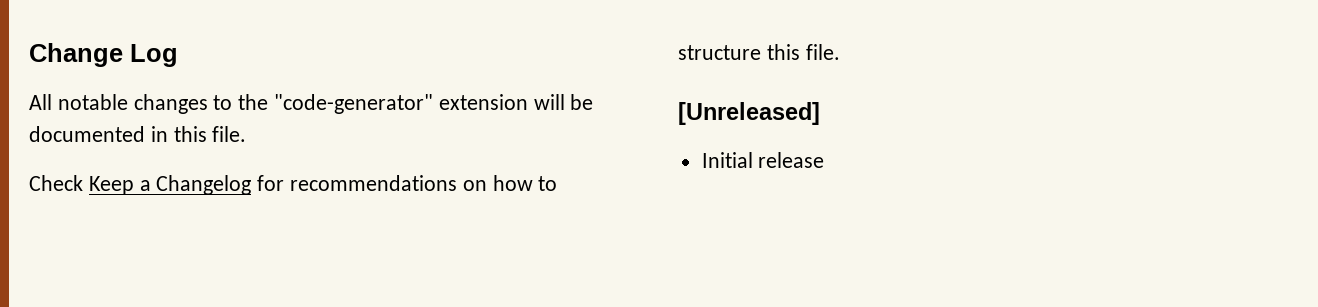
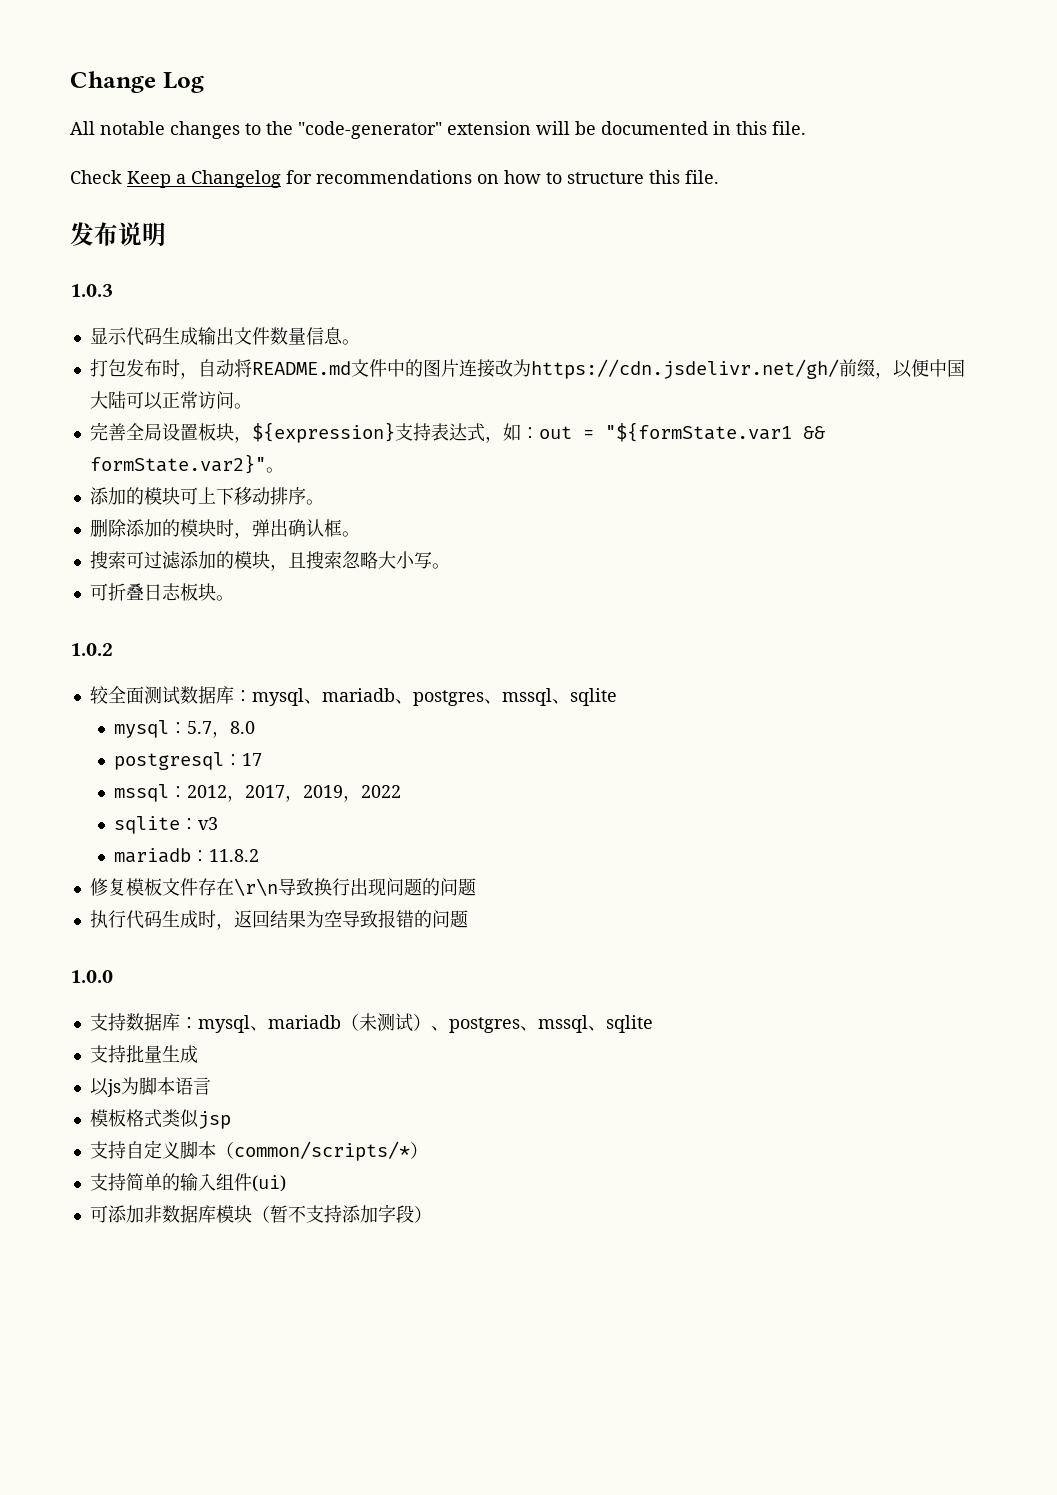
[678,102,820,125] [701,152,825,168] [Unreleased] // Initial release -> [70,222,166,246] [70,284,113,297] [89,327,360,346] [89,359,965,379] [89,391,252,410] [89,422,825,443] [89,454,284,474] [89,487,324,505] [89,519,360,539] [89,551,450,571] [89,583,234,601] [70,643,113,656] [89,686,617,706] [114,720,256,738] [114,752,263,770] [114,784,402,802] [114,816,219,834] [114,848,260,863] [89,878,476,896] [89,909,468,930] [70,970,113,983] [89,1013,653,1033] [89,1045,198,1063] [89,1077,211,1097] [89,1109,231,1129] [89,1140,428,1161] [89,1173,286,1192] [89,1204,432,1223] 发布说明 // 1.0.3 // 显示代码生成输出文件数量信息。 // 打包发布时，自动将README.md文件中的图片连接改为https://cdn.jsdelivr.net/gh/前缀，以便中国大陆可以正常访问。 // 完善全局设置板块，${expression}支持表达式，如：out = "${formState.var1 && formState.var2}"。 // 添加的模块可上下移动排序。 // 删除添加的模块时，弹出确认框。 // 搜索可过滤添加的模块，且搜索忽略大小写。 // 可折叠日志板块。 // 1.0.2 // 较全面测试数据库：mysql、mariadb、postgres、mssql、sqlite // mysql：5.7，8.0 // postgresql：17 // mssql：2012，2017，2019，2022 // sqlite：v3 // mariadb：11.8.2 // 修复模板文件存在\r\n导致换行出现问题的问题 // 执行代码生成时，返回结果为空导致报错的问题 // 1.0.0 // 支持数据库：mysql、mariadb（未测试）、postgres、mssql、sqlite // 支持批量生成 // 以js为脚本语言 // 模板格式类似jsp // 支持自定义脚本（common/scripts/*） // 支持简单的输入组件(ui) // 可添加非数据库模块（暂不支持添加字段）

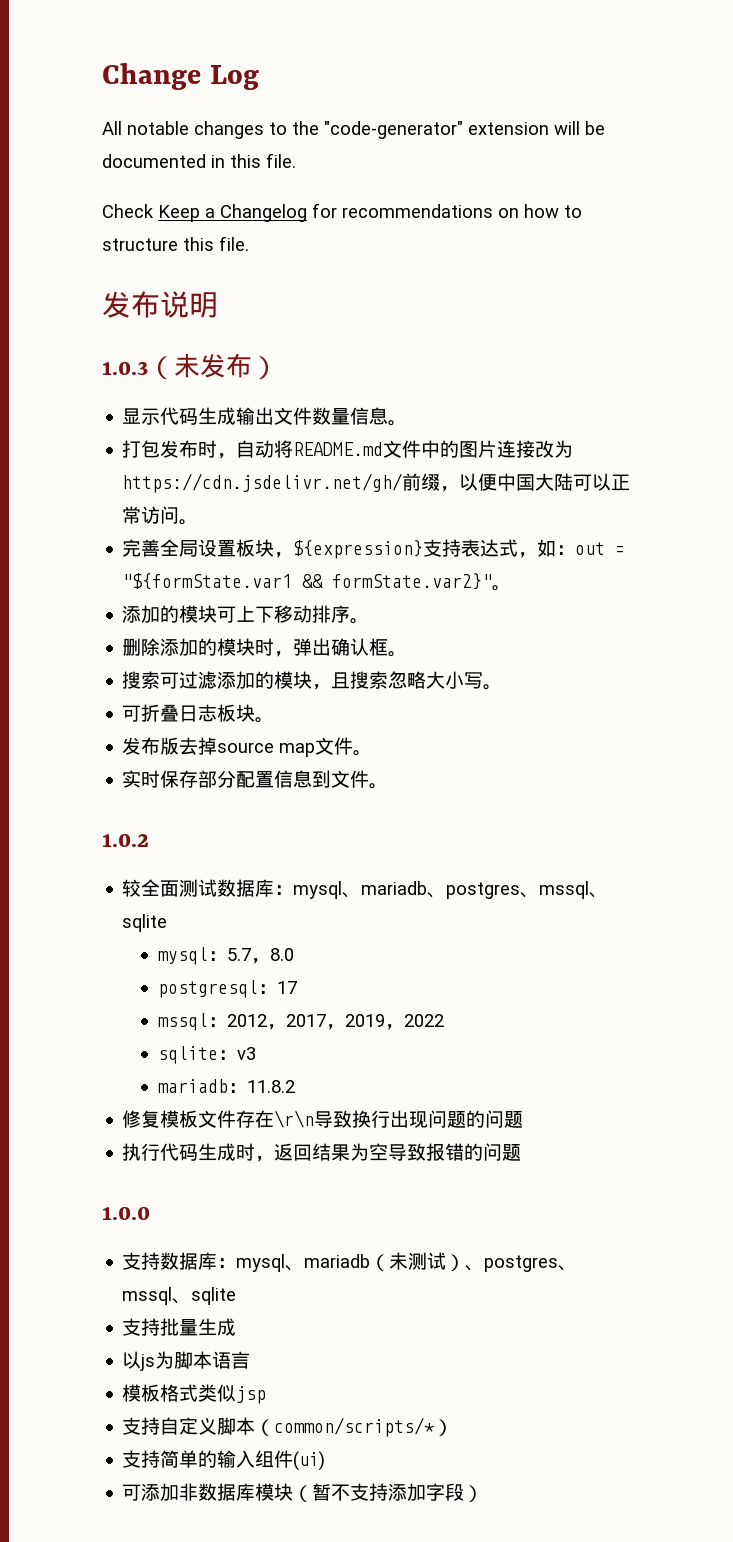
(113, 290) none -> [148,353,278,380] （未发布）
(234, 598) none -> [122,737,373,757] [122,770,389,789] // 发布版去掉source map文件。 // 实时保存部分配置信息到文件。

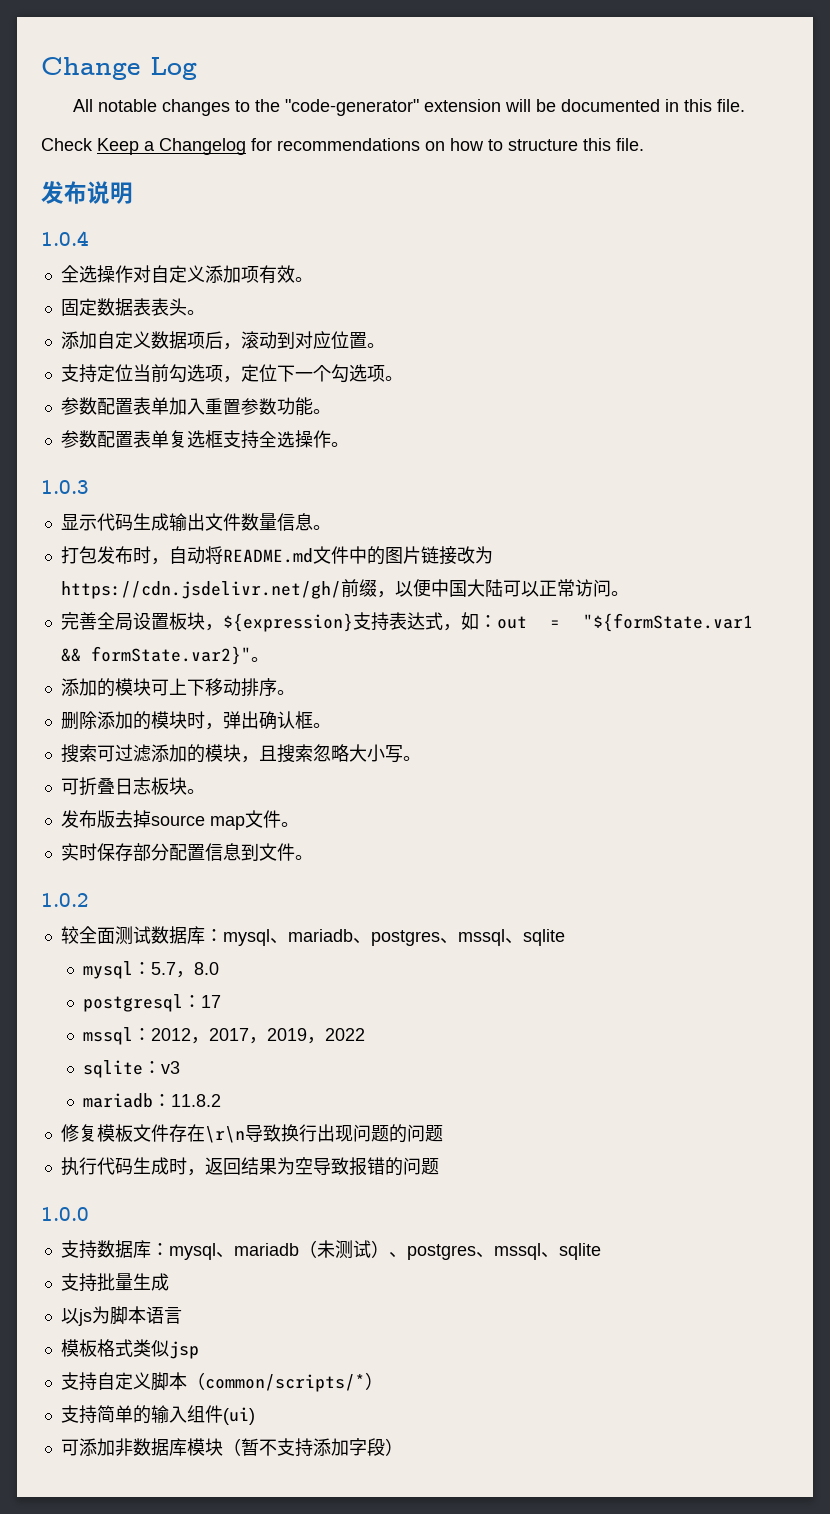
(218, 305) none -> [41,231,89,246] [60,265,313,284] [60,298,205,316] [60,331,385,350] [60,364,403,383] [60,397,331,416] [60,430,349,449] // 1.0.4 // 全选操作对自定义添加项有效。 // 固定数据表表头。 // 添加自定义数据项后，滚动到对应位置。 // 支持定位当前勾选项，定位下一个勾选项。 // 参数配置表单加入重置参数功能。 // 参数配置表单复选框支持全选操作。
[148,353,278,380] （未发布） -> (89, 487) none
[497,440,517,458] 连 -> [420,546,439,564] 链

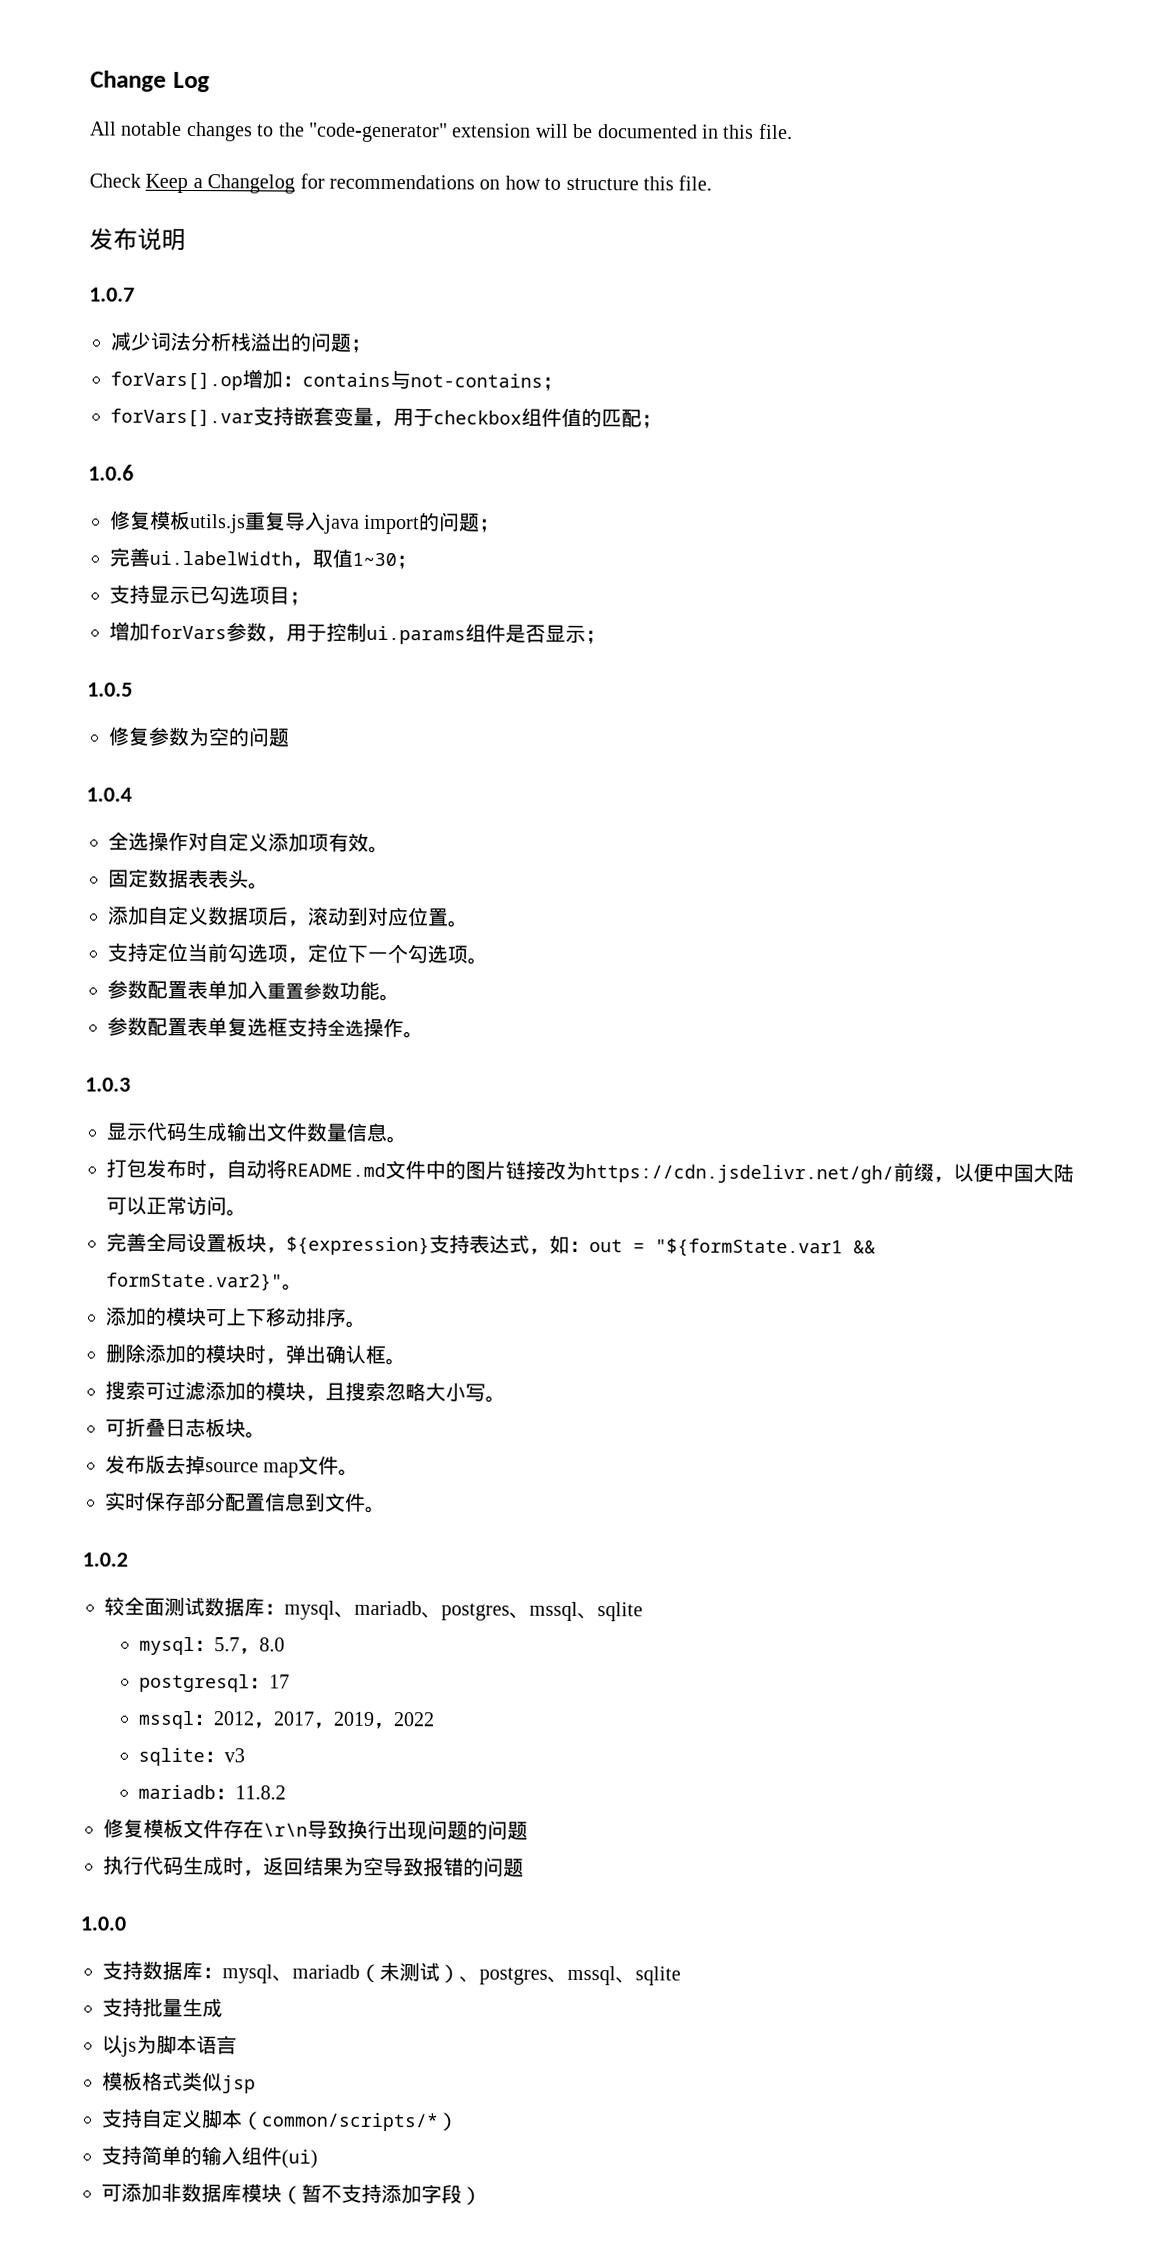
(133, 193) none -> [89,287,135,302] [110,331,371,353] [110,369,563,391] [110,406,662,429] [88,464,134,481] [110,510,501,535] [109,547,417,570] [109,584,310,606] [109,621,606,645] [87,682,133,697] [108,726,290,747] // 1.0.7 // 减少词法分析栈溢出的问题； // forVars[].op增加：contains与not-contains； // forVars[].var支持嵌套变量，用于checkbox组件值的匹配； // 1.0.6 // 修复模板utils.js重复导入java import的问题； // 完善ui.labelWidth，取值1~30； // 支持显示已勾选项目； // 增加forVars参数，用于控制ui.params组件是否显示； // 1.0.5 // 修复参数为空的问题

